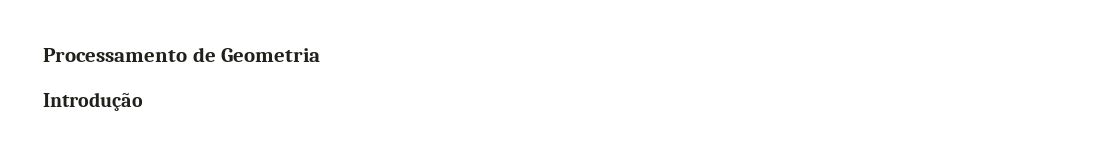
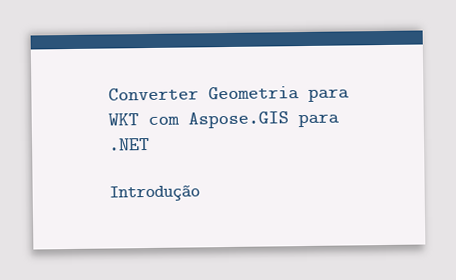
[43,47,216,62] Processamento de -> [108,87,199,101] Converter
(321, 55) none -> [308,88,349,102] [108,111,339,129] [108,138,150,151] para WKT com Aspose.GIS para .NET

